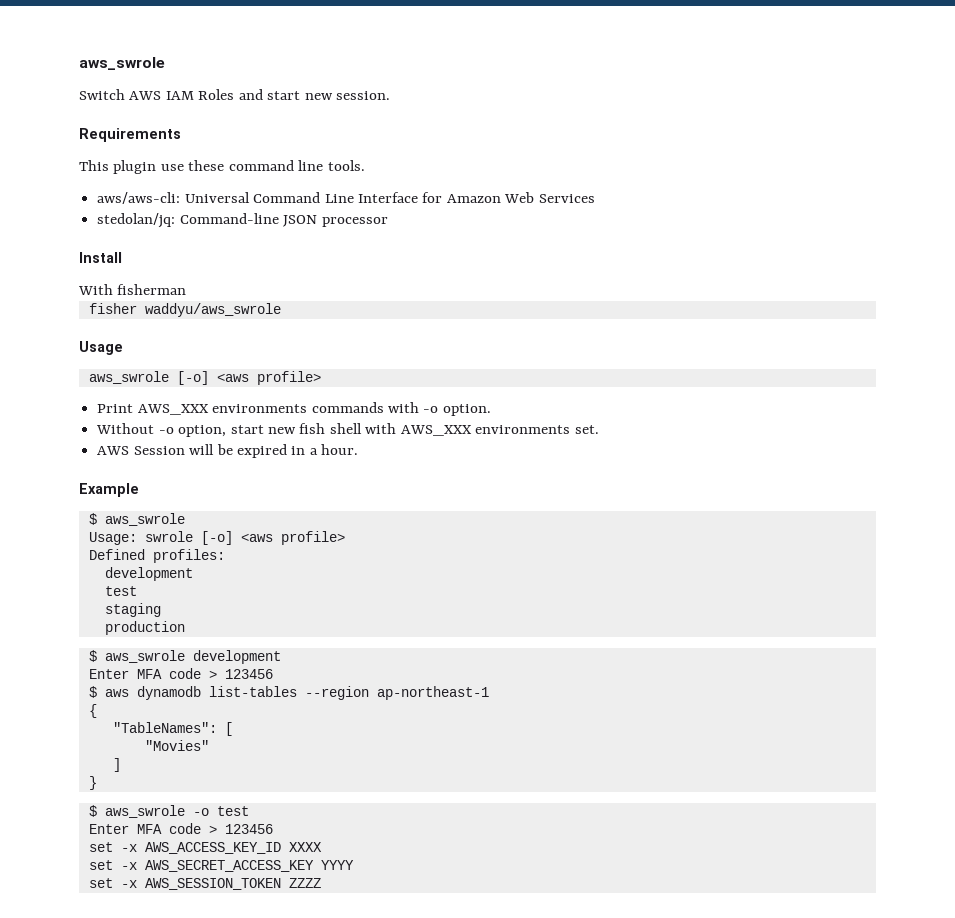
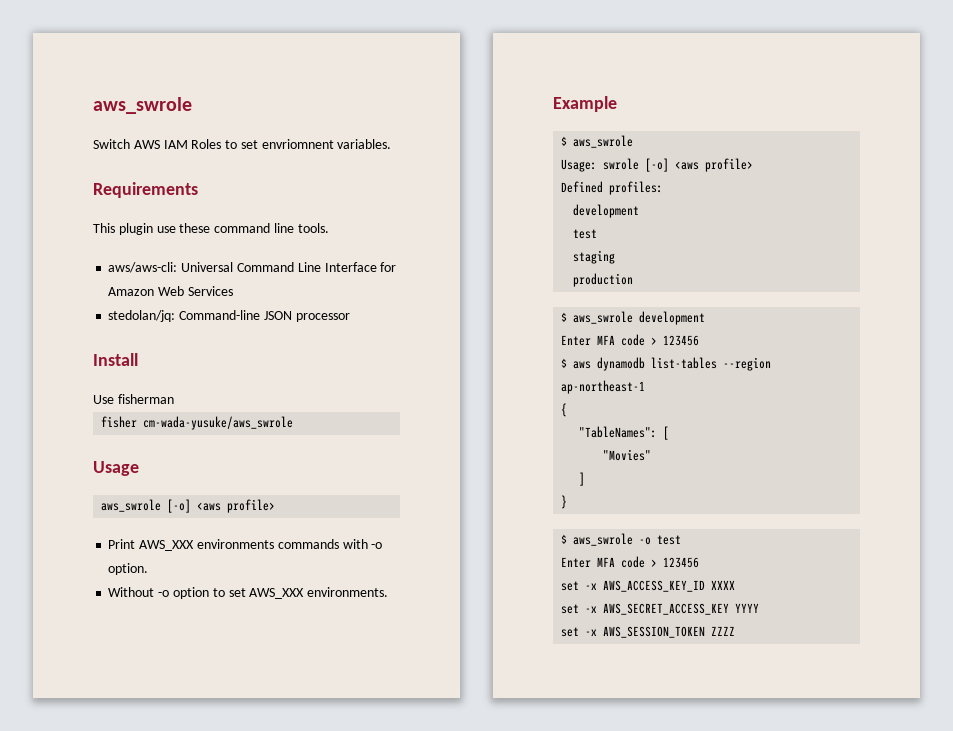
[238,89,391,100] and start new session. -> [225,139,392,149] to set envriomnent variables.
[78,284,113,295] With -> [93,395,114,404] Use
[144,303,281,317] waddyu/aws_swrole -> [143,416,294,430] cm-wada-yusuke/aws_swrole
[178,423,599,437] [97,444,359,458] option, start new fish shell with AWS_XXX environments set. // AWS Session will be expired in a hour. -> [172,587,389,599] option to set AWS_XXX environments.

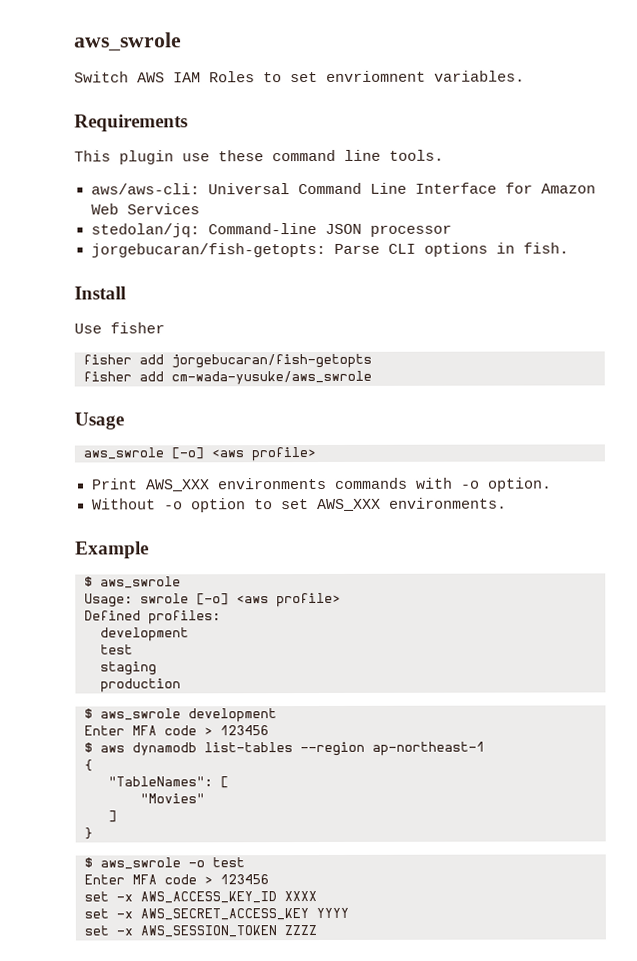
(350, 317) none -> [90,242,569,258] // jorgebucaran/fish-getopts: Parse CLI options in fish.
[117,394,174,404] [101,416,138,428] fisherman // fisher -> [110,322,165,334] [83,353,372,369] [83,371,164,382] fisher // fisher add jorgebucaran/fish-getopts // fisher add

